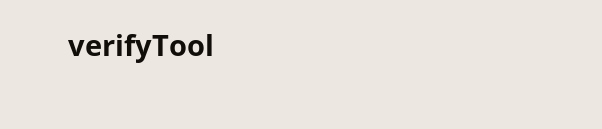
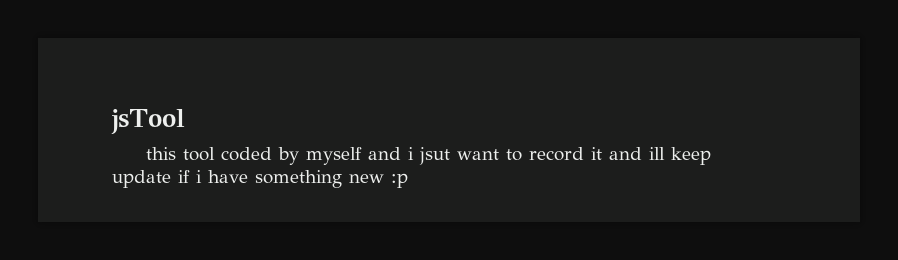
[68,34,214,63] verifyTool -> [111,109,185,134] [146,147,712,165] [112,170,408,188] jsTool // this tool coded by myself and i jsut want to record it and ill keep update if i have something new :p

